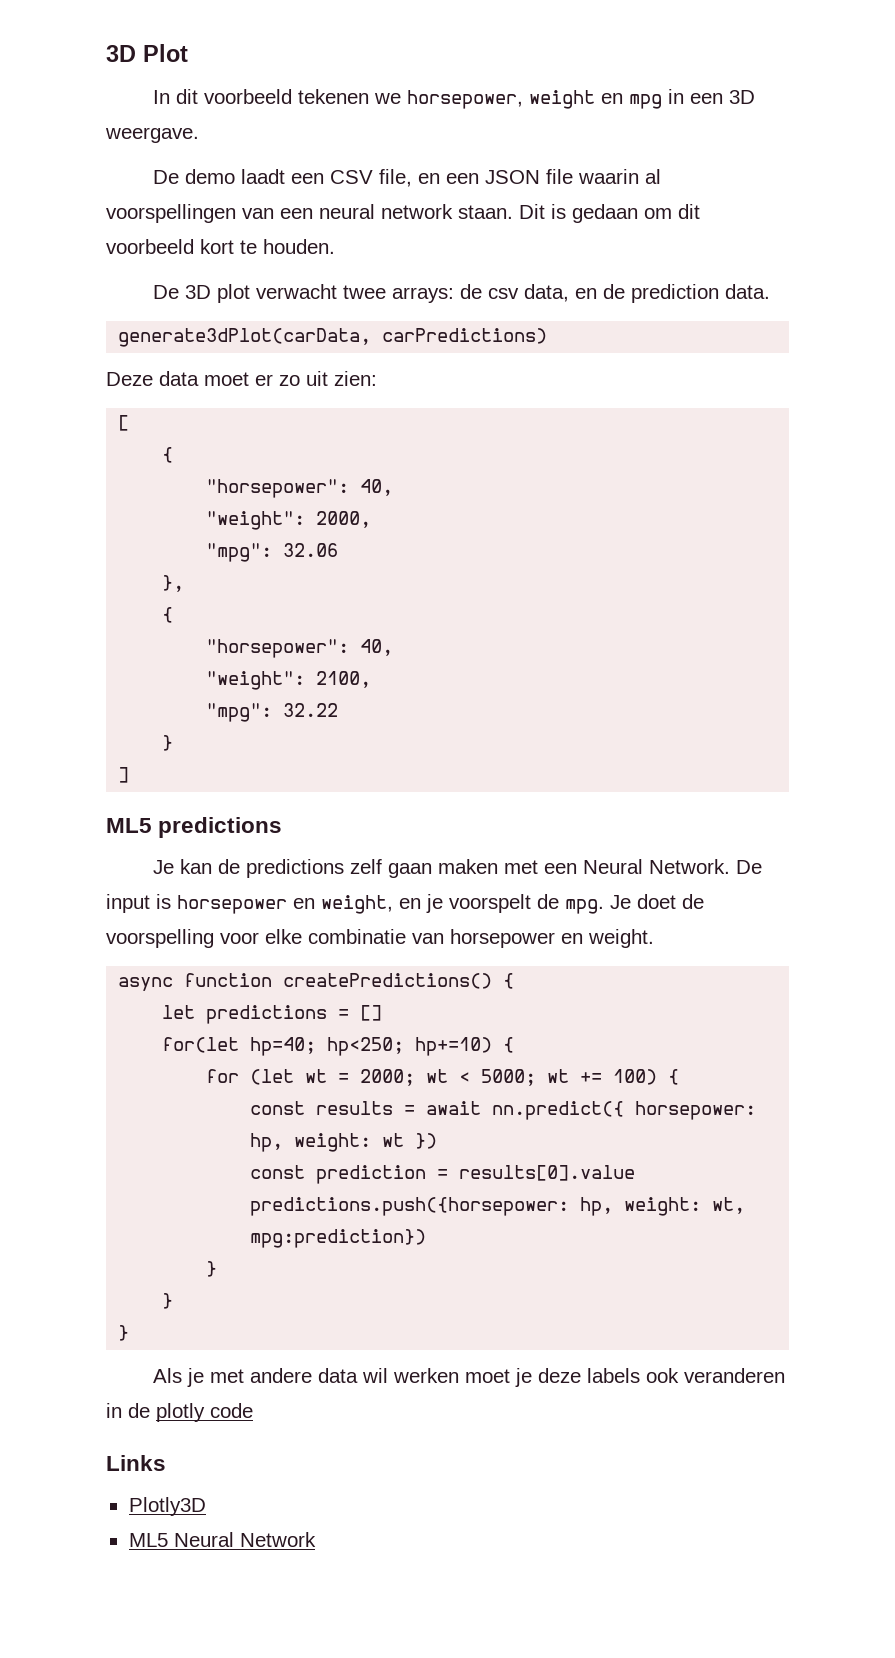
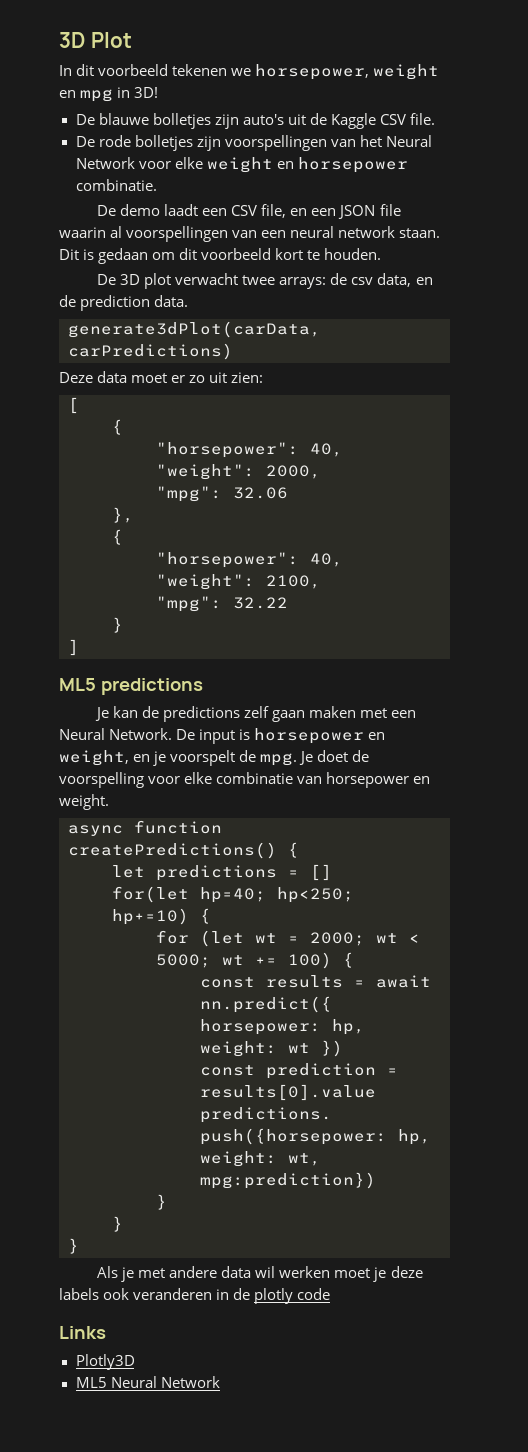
[689,90,755,104] [105,127,199,143] een 3D weergave. -> [134,87,159,98] [75,113,435,129] [75,135,432,151] [75,157,408,173] [75,179,157,191] 3D! // De blauwe bolletjes zijn auto's uit de Kaggle CSV file. // De rode bolletjes zijn voorspellingen van het Neural Network voor elke weight en horsepower combinatie.

